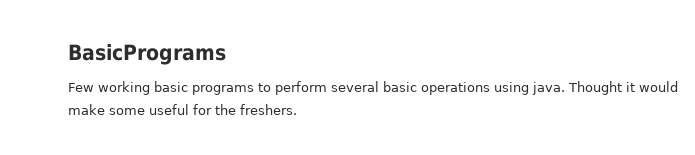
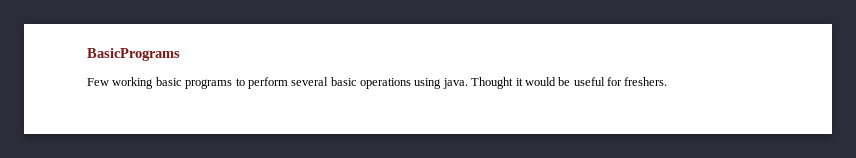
[68,104,145,115] make some -> [558,77,571,86] be
[215,104,236,115] the -> (622, 81) none

